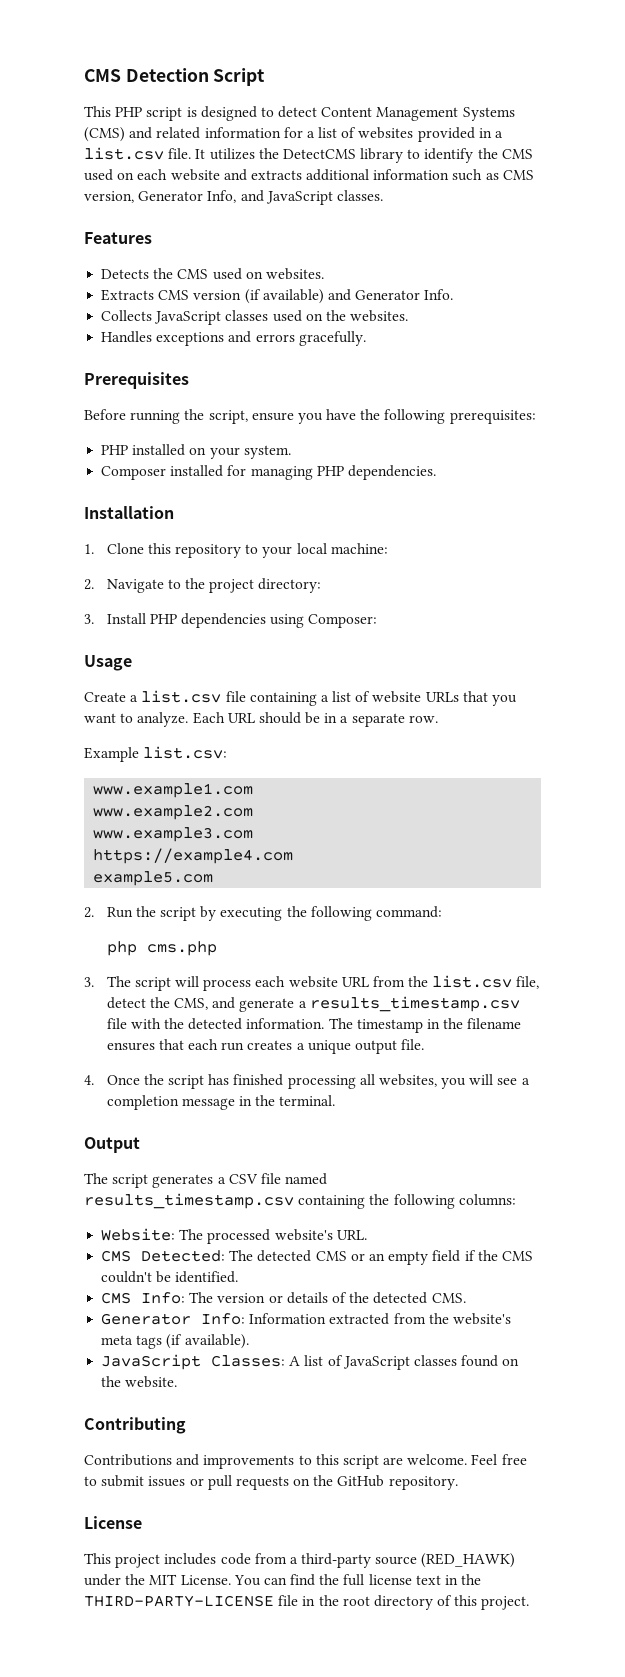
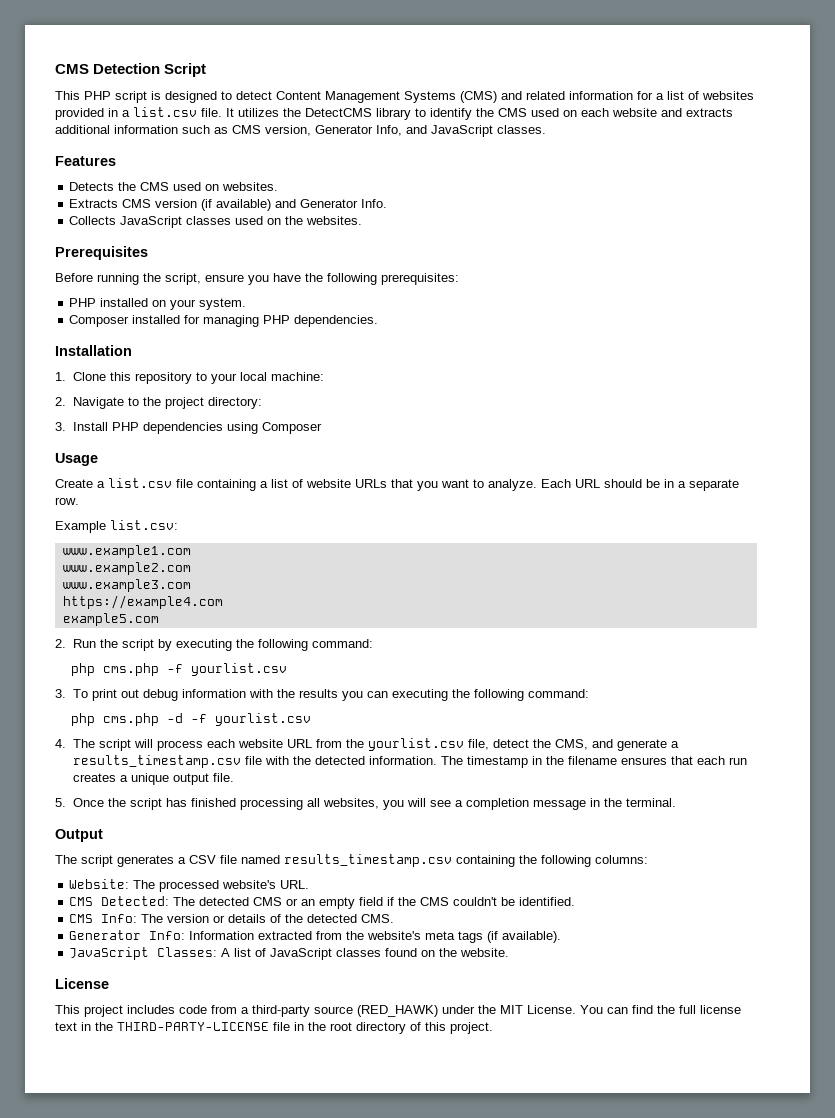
[101,331,366,346] // Handles exceptions and errors gracefully. -> (363, 220) none
[308,614,378,628] Composer: -> [261,422,322,434] Composer
[84,977,94,987] // 3. -> [166,663,287,676] [55,689,589,701] [70,713,311,726] [55,739,66,748] -f yourlist.csv // 3. To print out debug information with the results you can executing the following command: // php cms.php -d -f yourlist.csv // 4.
[432,975,513,988] list.csv -> [367,738,464,751] yourlist.csv
[84,1075,94,1085] 4. -> [55,798,66,807] 5.
[84,1417,186,1434] [84,1454,527,1469] [84,1475,458,1490] // Contributing // Contributions and improvements to this script are welcome. Feel free to submit issues or pull requests on the GitHub repository. -> (510, 952) none

